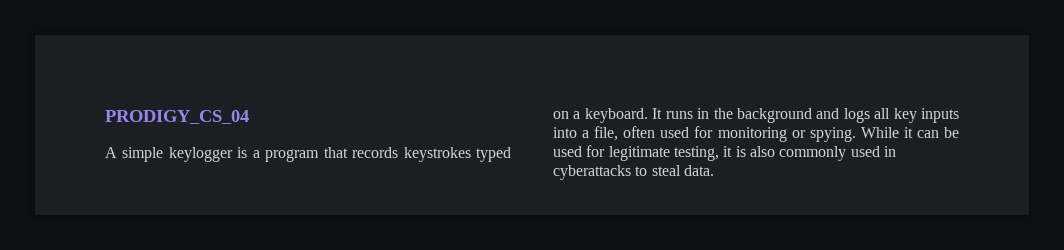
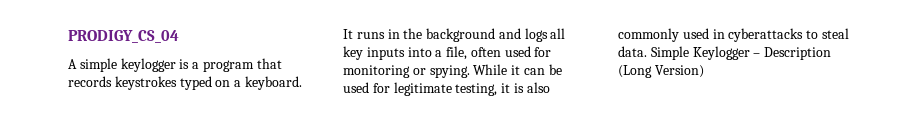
(714, 170) none -> [650,46,832,60] [618,65,704,78] Simple Keylogger – Description (Long Version)

